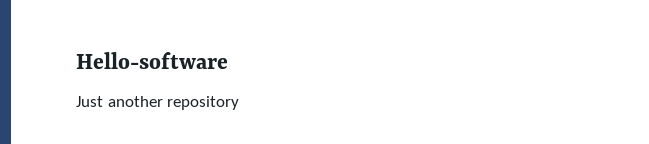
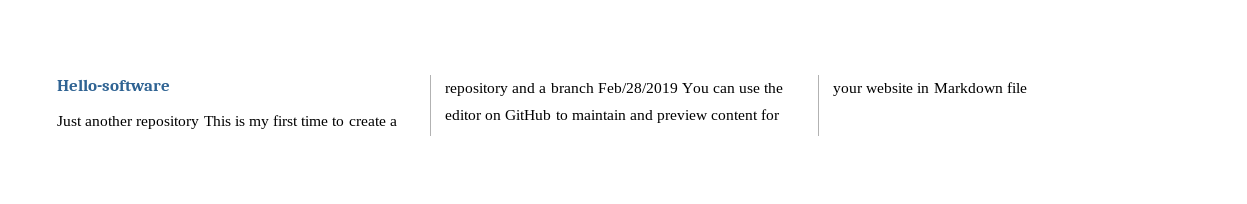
(240, 103) none -> [203,115,397,129] [445,83,784,96] [445,109,781,123] [833,82,1027,96] This is my first time to create a repository and a branch Feb/28/2019 You can use the editor on GitHub to maintain and preview content for your website in Markdown file

